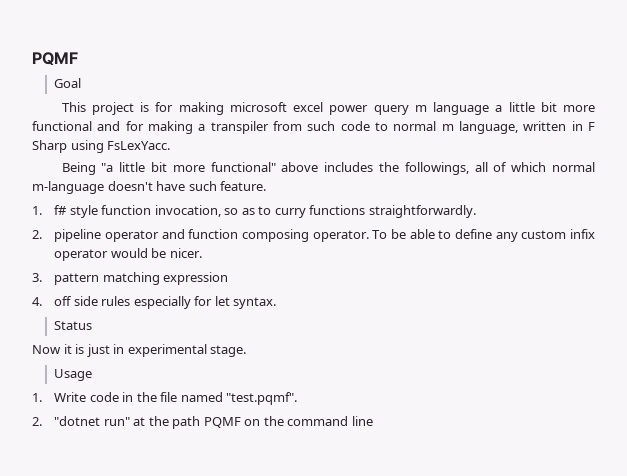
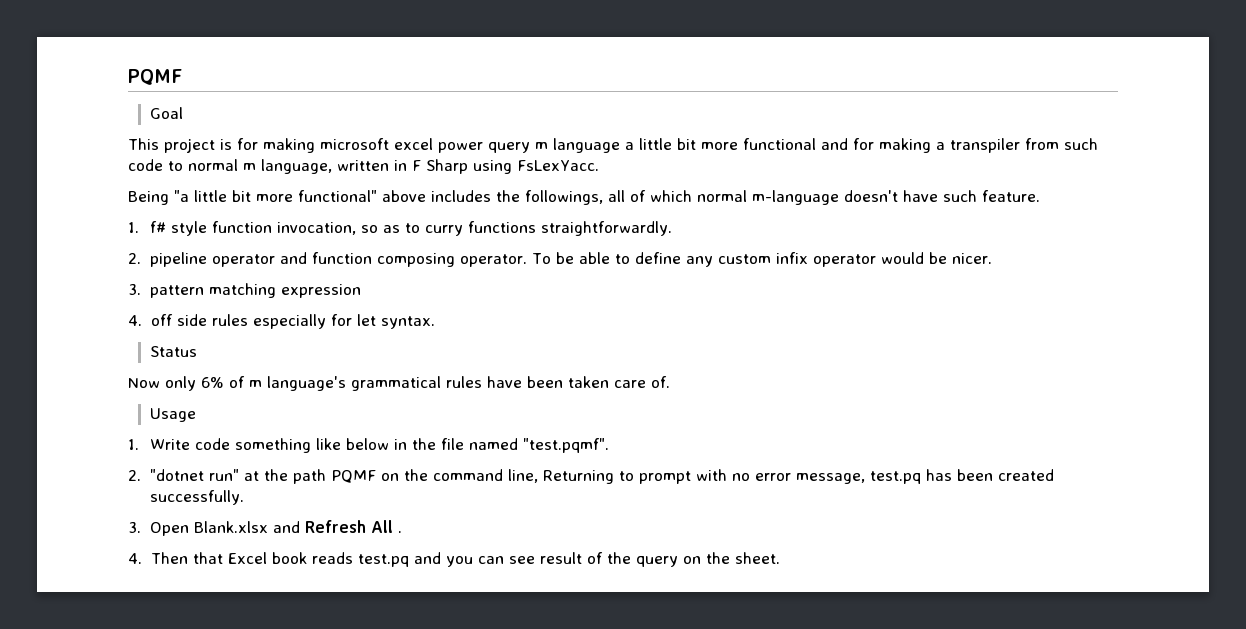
[63,344,247,357] it is just in experimental stage. -> [165,376,670,391] only 6% of m language's grammatical rules have been taken care of.
(119, 397) none -> [235,438,390,453] something like below
[351,416,373,426] line -> [508,469,1055,484] [150,490,245,505] [128,520,403,536] [128,552,780,567] line, Returning to prompt with no error message, test.pq has been created successfully. // 3. Open Blank.xlsx and Refresh All . // 4. Then that Excel book reads test.pq and you can see result of the query on the sheet.

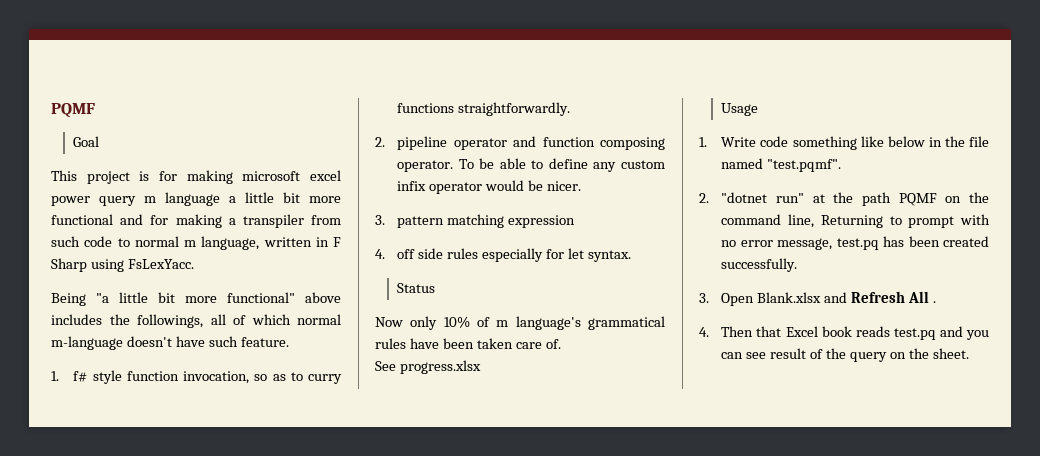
[201,377,224,388] 6% -> [443,316,470,328] 10%
(670, 382) none -> [375,360,481,374] // See progress.xlsx

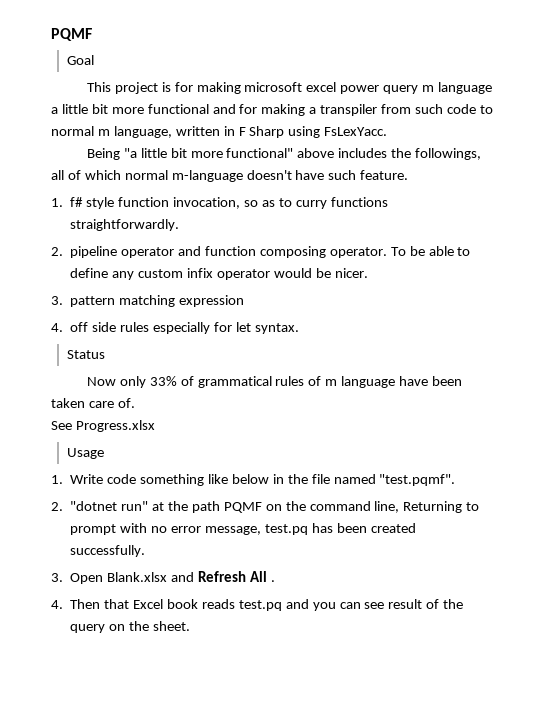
[443,316,665,330] [375,338,406,349] 10% of m language's grammatical rules -> [149,376,396,388] 33% of grammatical rules of m language
[399,360,481,374] progress.xlsx -> [75,420,155,432] Progress.xlsx

